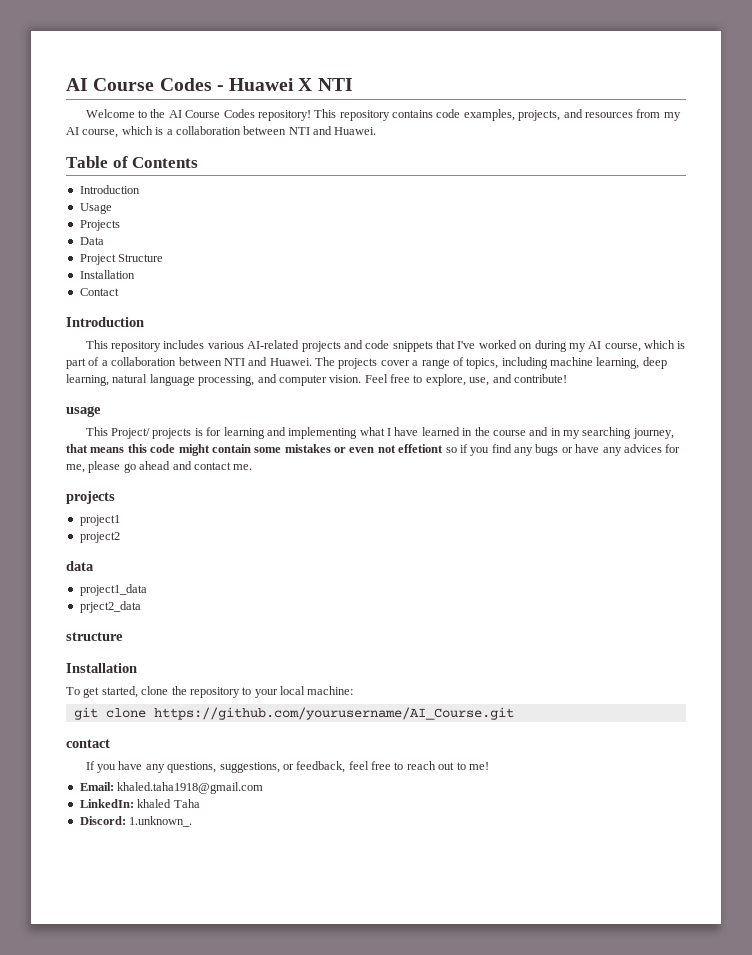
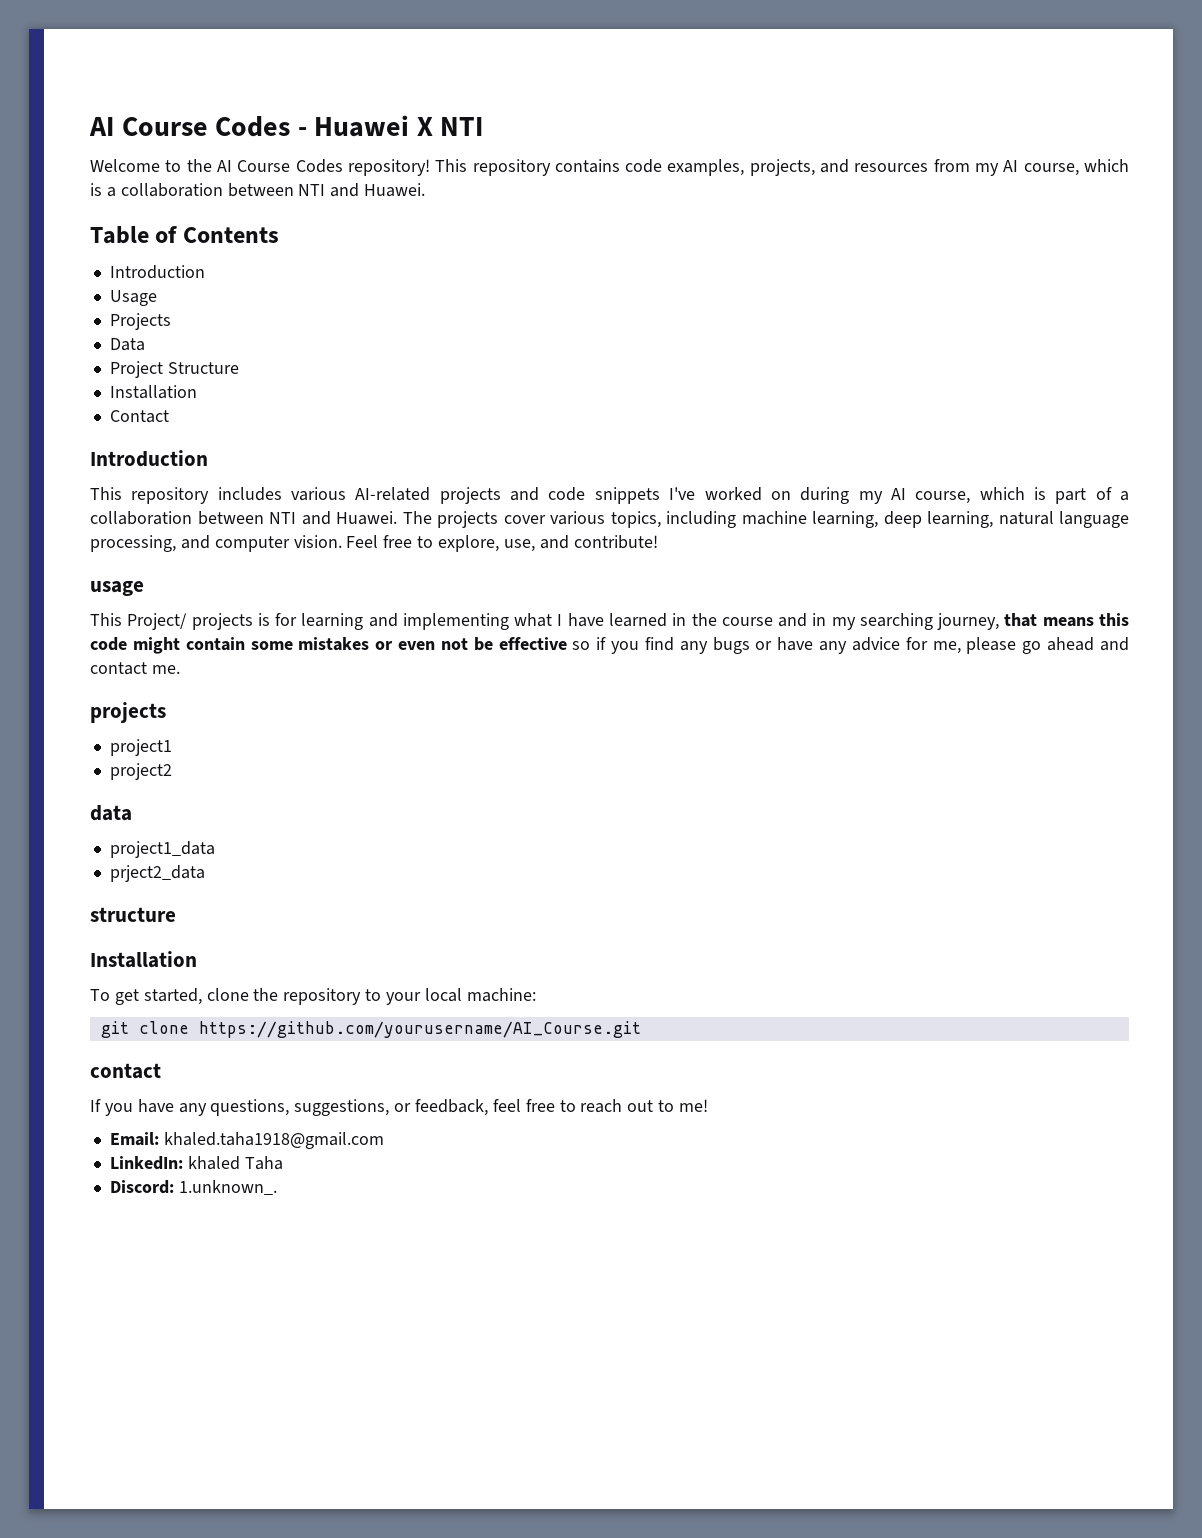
[436,340,456,349] that -> (660, 495) none
[412,357,464,369] a range of -> [550,511,605,525] various
[398,444,444,453] effetiont -> [473,637,567,651] be effective
[623,444,662,453] advices -> [851,637,900,651] advice

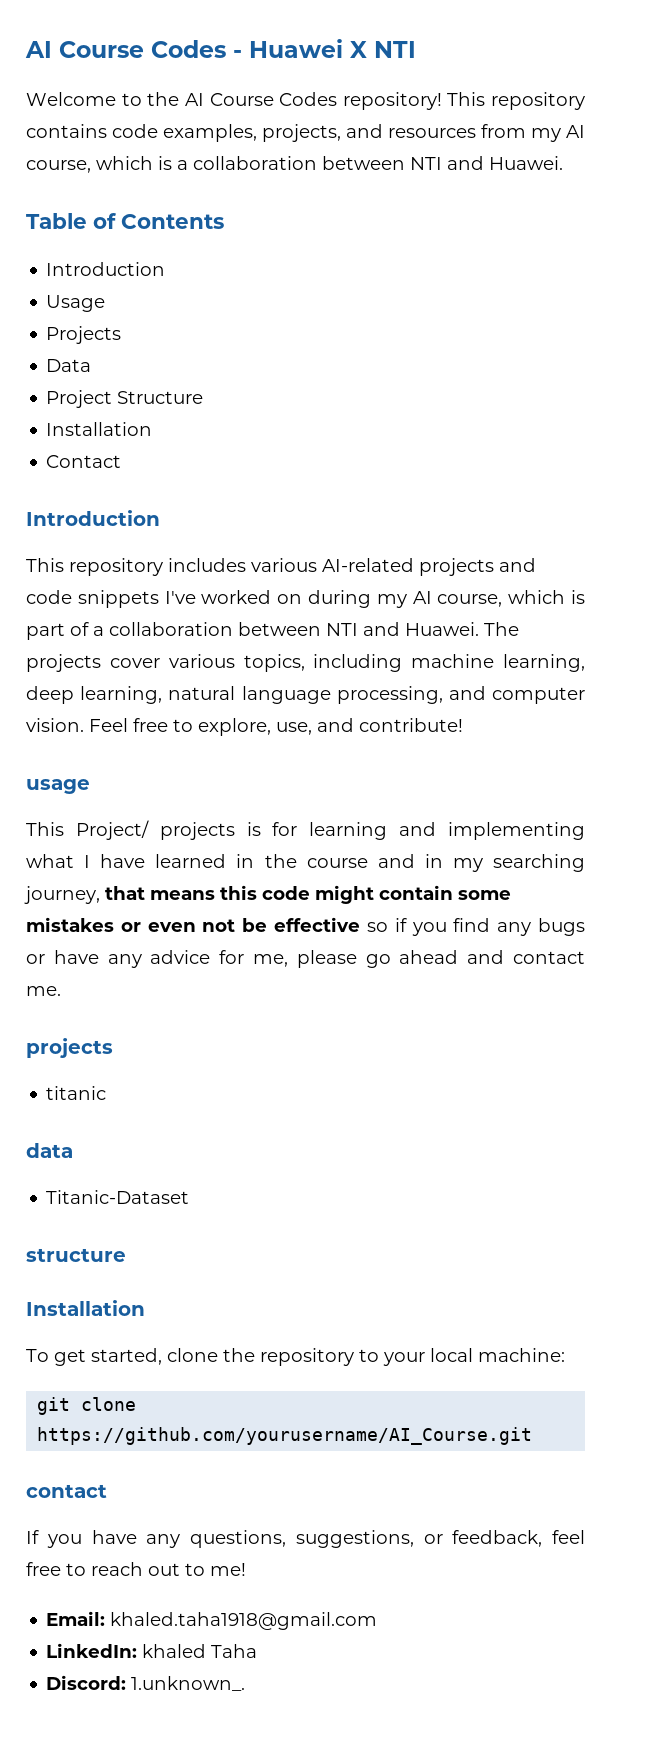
[109,739,172,756] [109,763,172,780] project1 // project2 -> [46,1086,107,1100] titanic
[109,841,215,858] [109,865,205,882] project1_data // prject2_data -> [46,1190,190,1204] Titanic-Dataset

